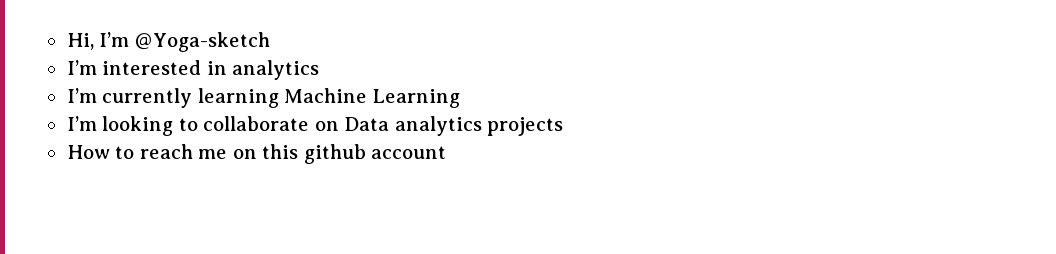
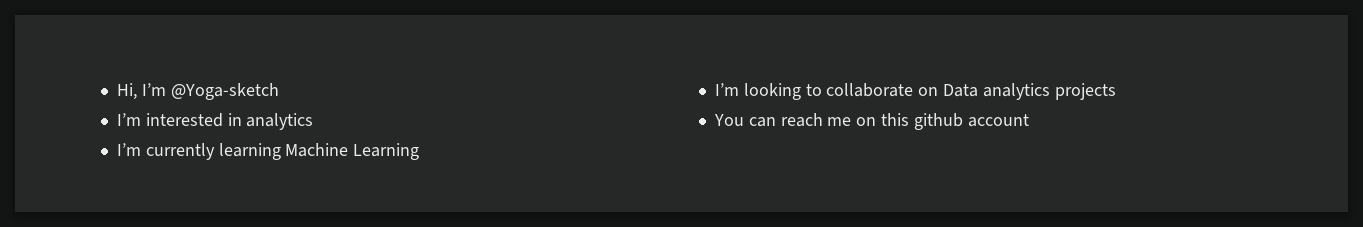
[66,145,135,159] How to -> [713,114,776,127] You can

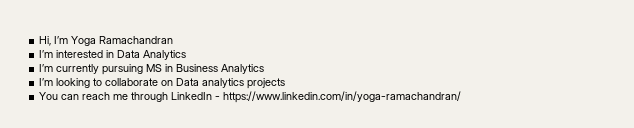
[170,83,279,100] @Yoga-sketch -> [71,36,174,46] Yoga Ramachandran
[246,113,314,130] analytics -> [117,50,187,60] Data Analytics
[218,143,420,160] learning Machine Learning -> [102,64,265,75] pursuing MS in Business Analytics
[856,113,1029,130] on this github account -> [131,91,462,103] through LinkedIn - https://www.linkedin.com/in/yoga-ramachandran/

